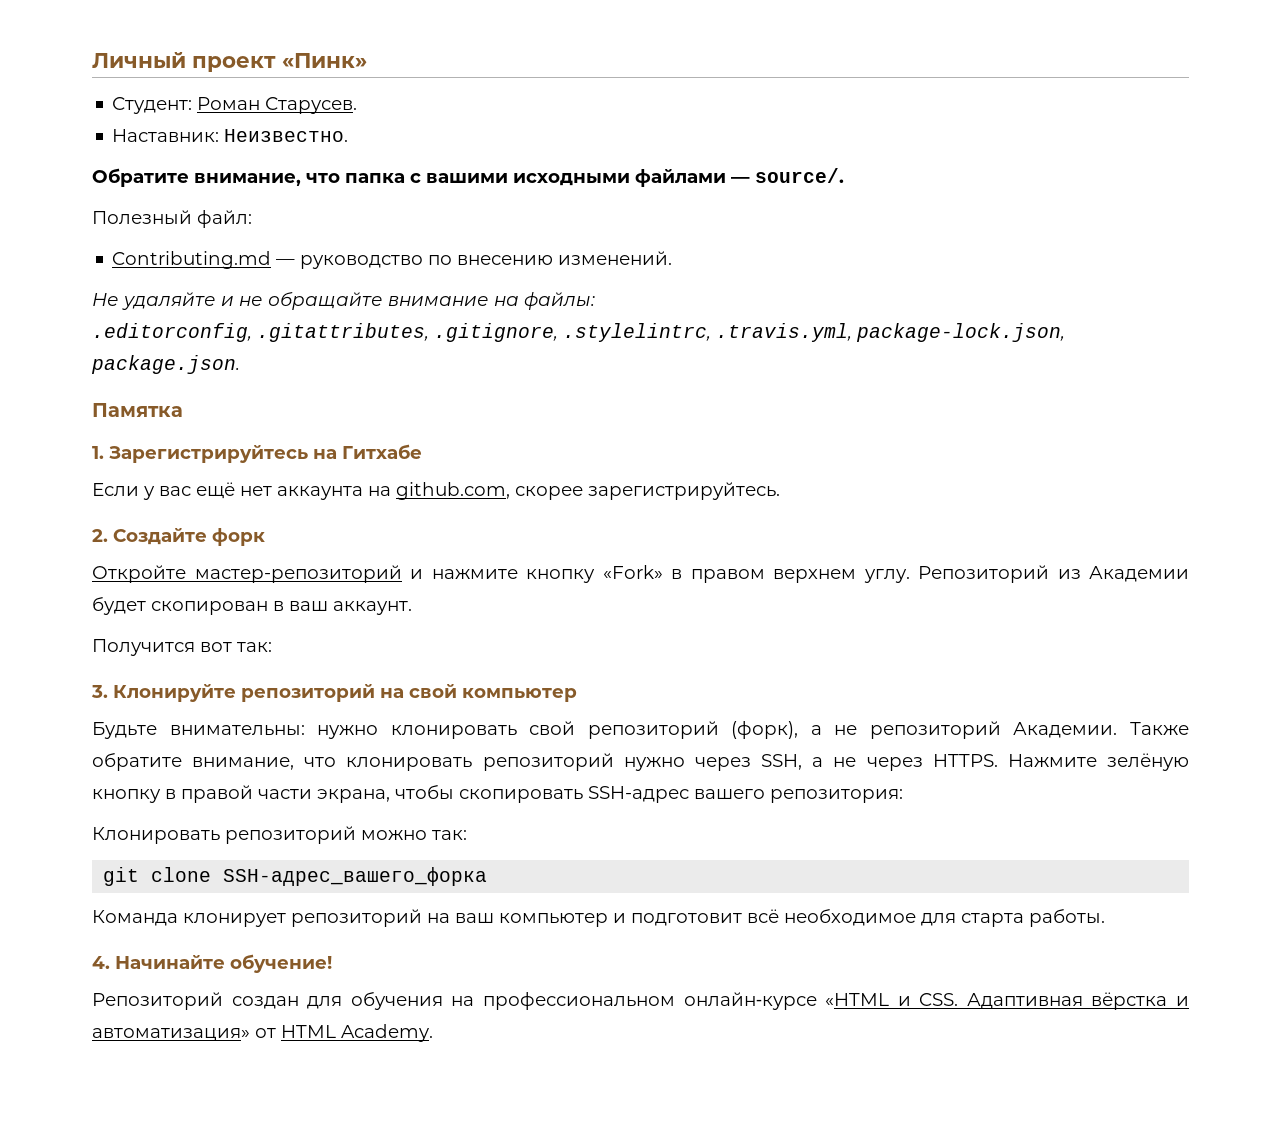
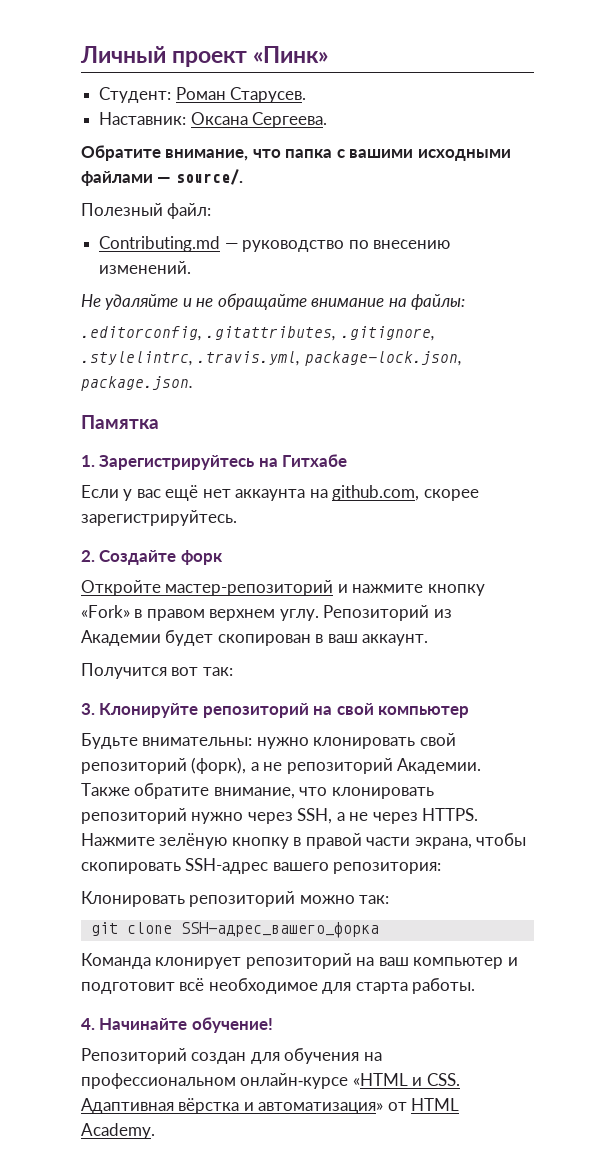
[224,129,349,142] Неизвестно. -> [190,112,328,128] Оксана Сергеева.

